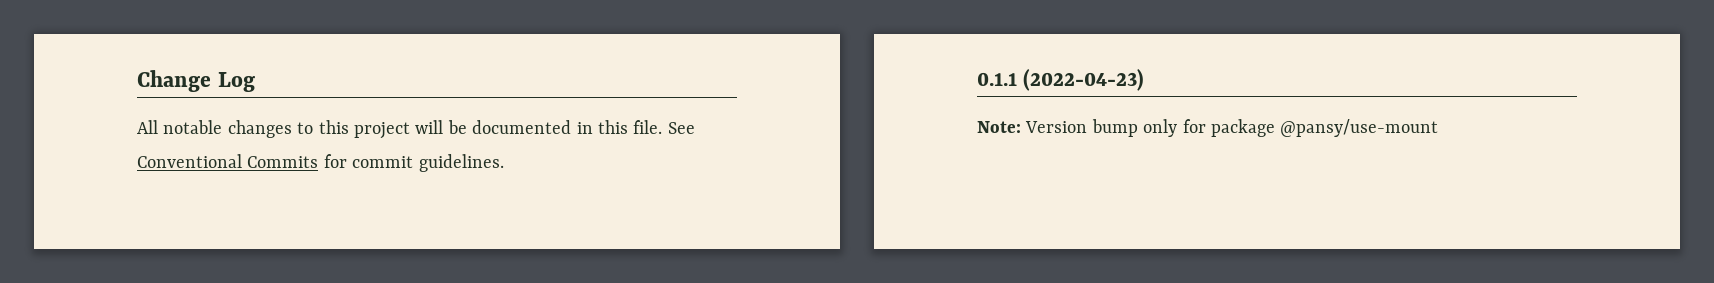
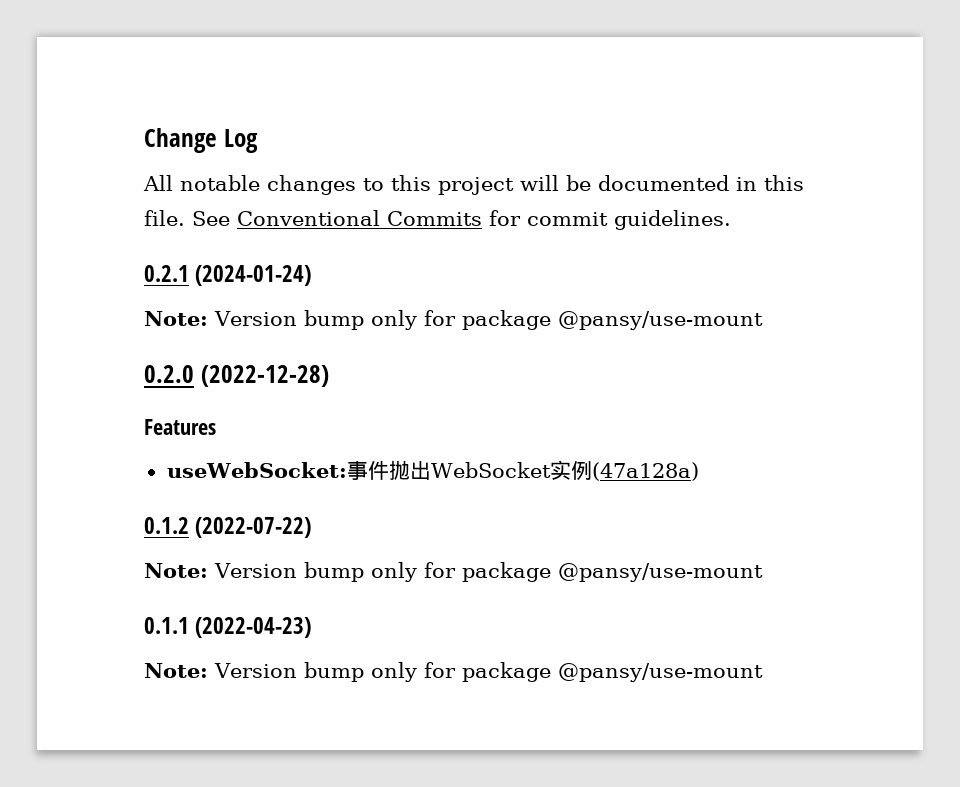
(504, 163) none -> [144,265,312,286] [144,310,763,330] [144,365,329,387] [144,419,216,435] [166,460,699,481] [144,517,312,538] [144,562,763,582] // 0.2.1 (2024-01-24) // Note: Version bump only for package @pansy/use-mount // 0.2.0 (2022-12-28) // Features // useWebSocket:事件抛出WebSocket实例(47a128a) // 0.1.2 (2022-07-22) // Note: Version bump only for package @pansy/use-mount

